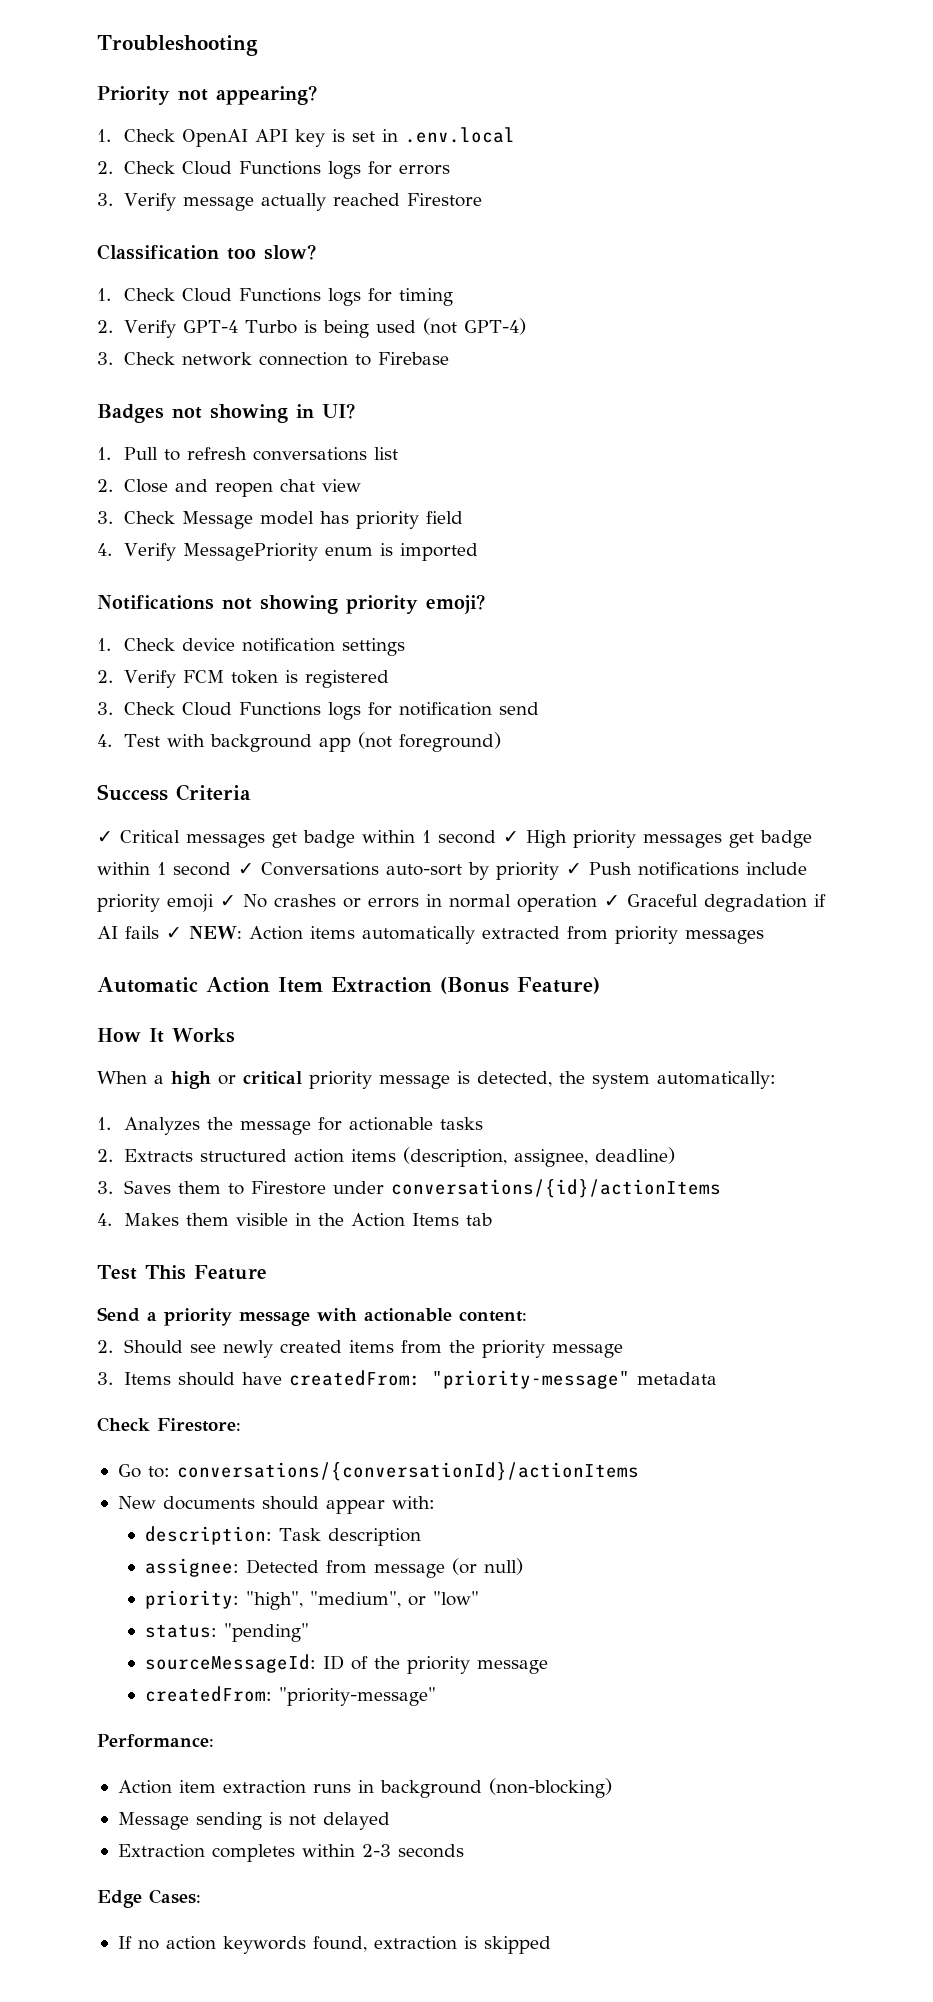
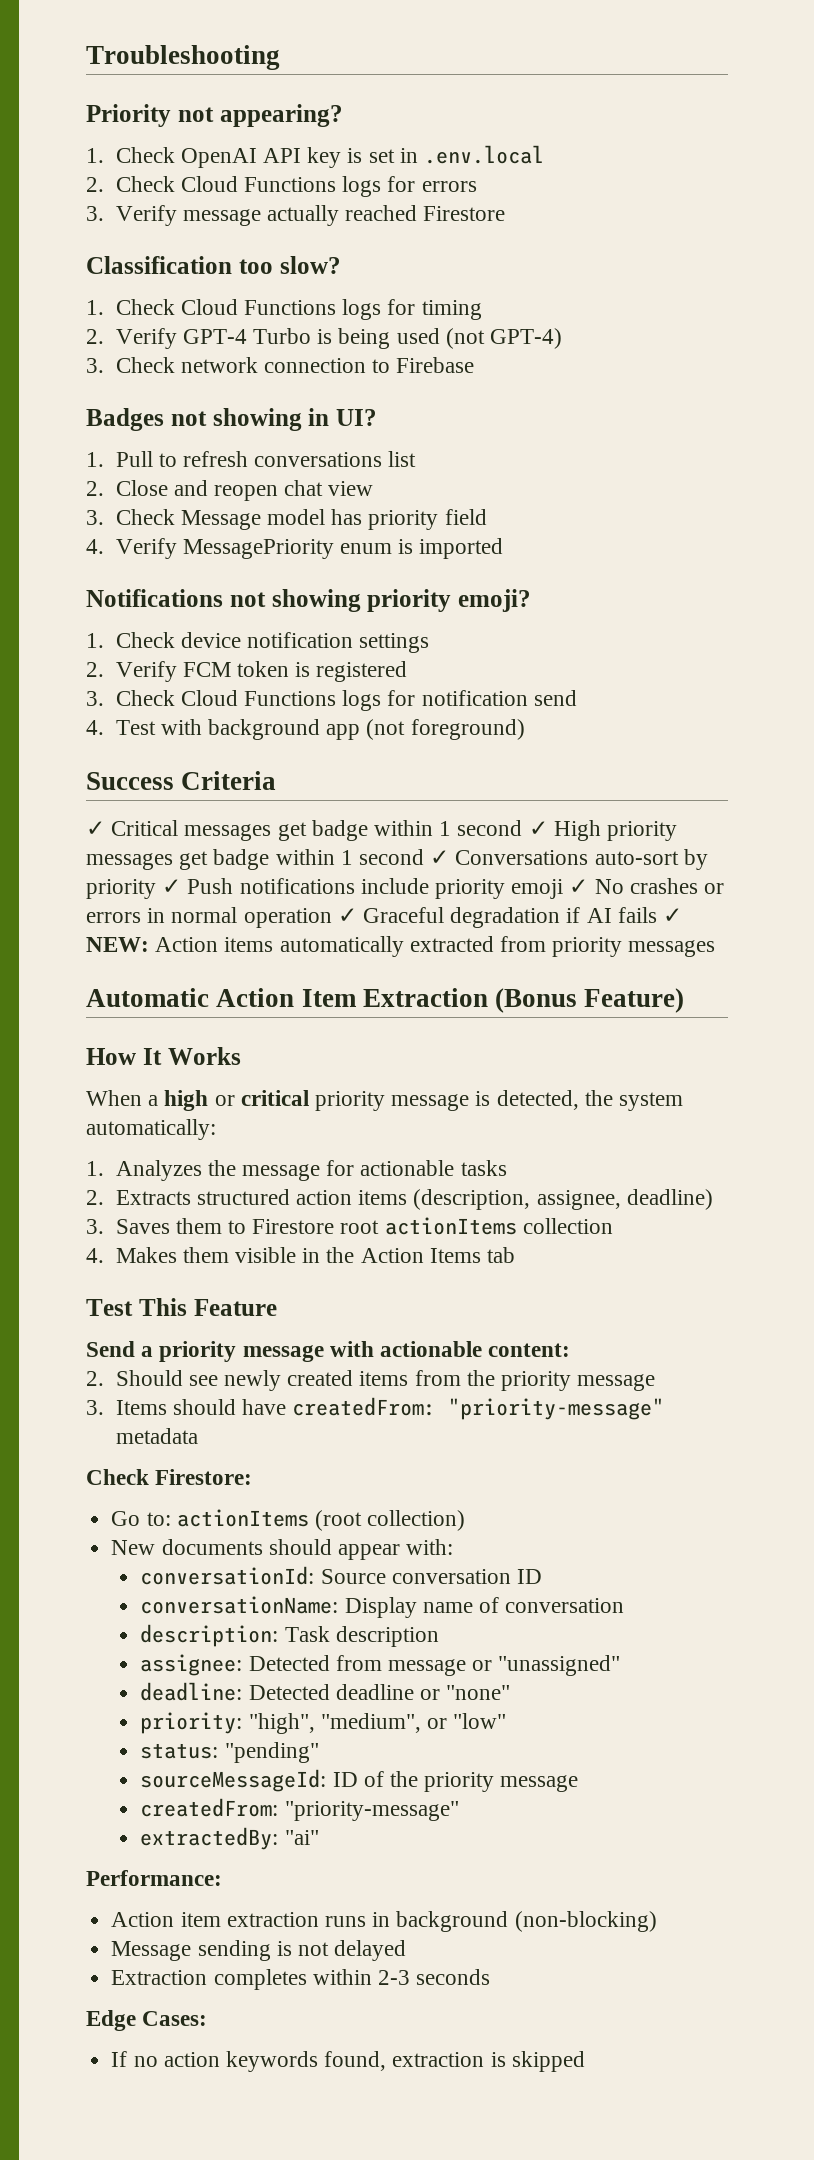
[333,1179,722,1198] under conversations/{id}/actionItems -> [340,1217,613,1235] root actionItems collection
[176,1462,639,1481] conversations/{conversationId}/actionItems -> [176,1509,466,1531] actionItems (root collection)
(435, 1502) none -> [140,1566,542,1585] [140,1596,625,1618] // conversationId: Source conversation ID // conversationName: Display name of conversation
[452,1558,524,1575] (or null) -> [472,1655,621,1676] [140,1682,511,1701] or "unassigned" // deadline: Detected deadline or "none"
(437, 1696) none -> [140,1827,319,1850] // extractedBy: "ai"

